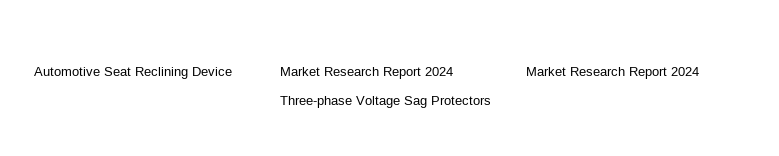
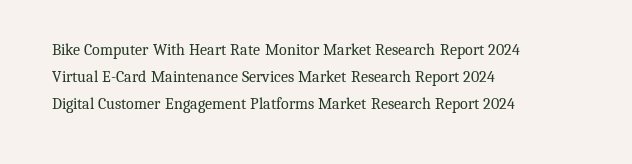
[34,67,453,79] [280,96,491,108] [526,67,699,79] Automotive Seat Reclining Device Market Research Report 2024 // Three-phase Voltage Sag Protectors Market Research Report 2024 -> [52,43,520,59] [52,70,496,86] [52,97,516,113] Bike Computer With Heart Rate Monitor Market Research Report 2024 // Virtual E-Card Maintenance Services Market Research Report 2024 // Digital Customer Engagement Platforms Market Research Report 2024

